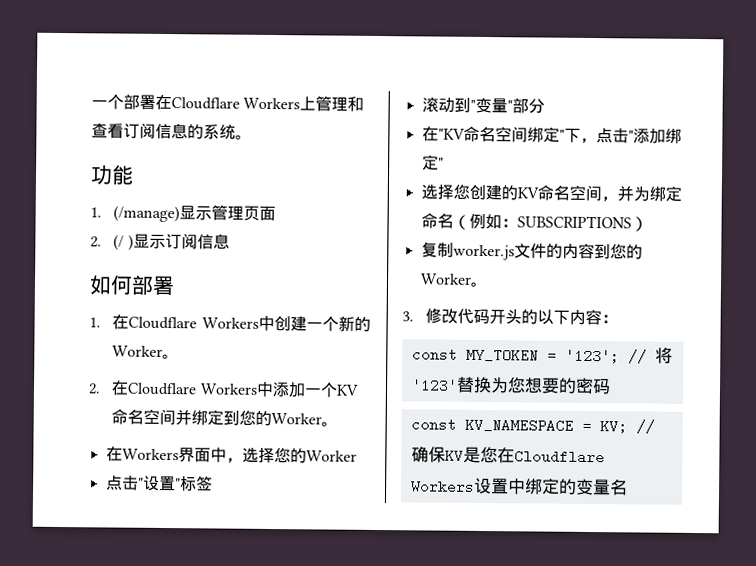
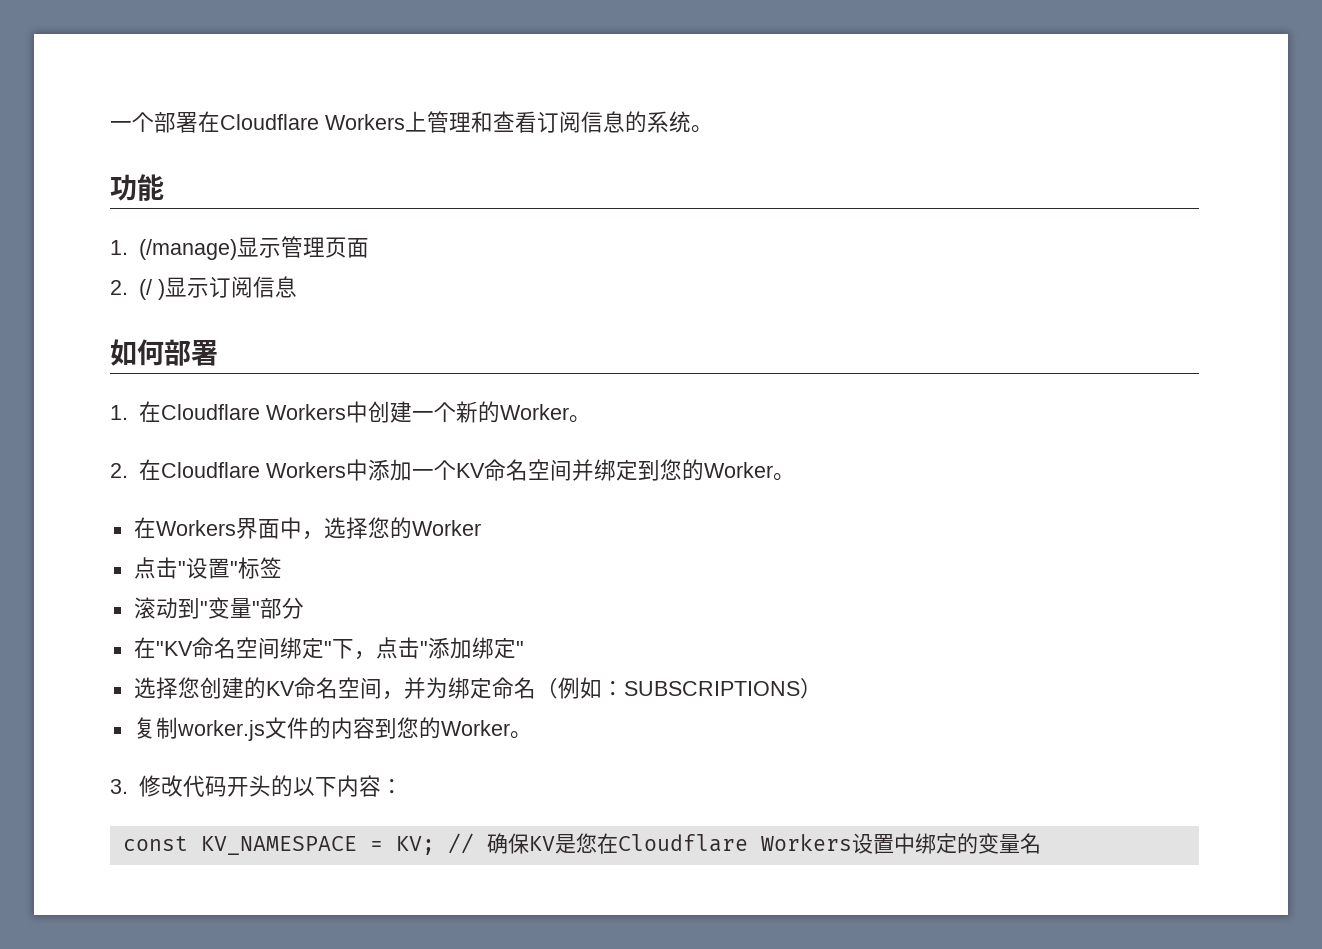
[411,347,673,364] [410,376,611,395] // const MY_TOKEN = '123'; // 将'123'替换为您想要的密码 -> (403, 786) none

